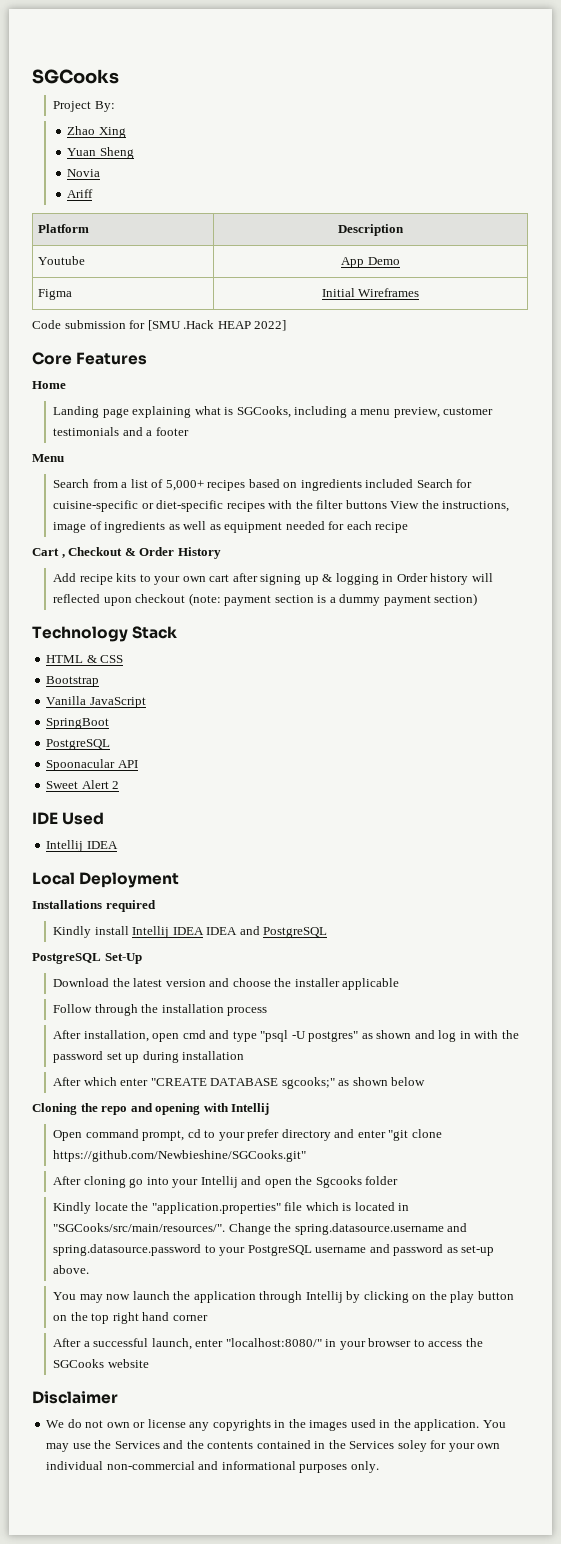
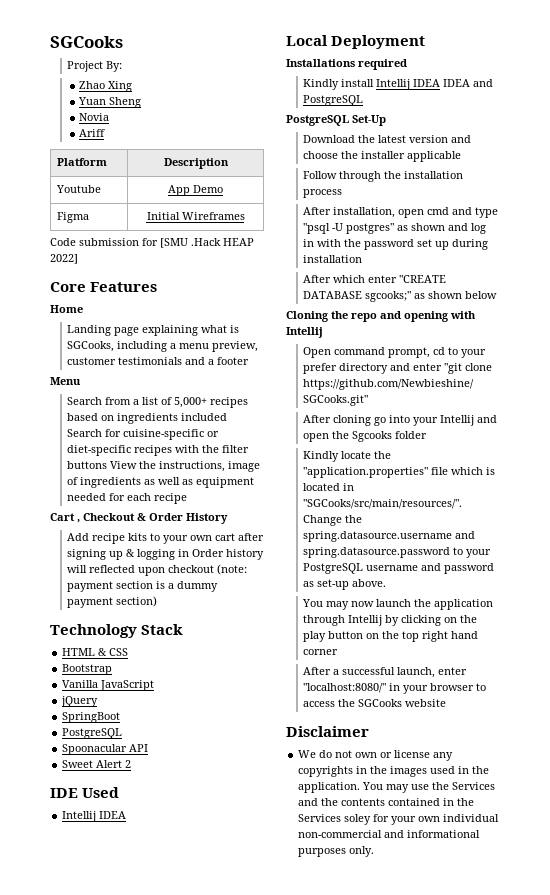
(146, 702) none -> [61,696,99,707] // jQuery

